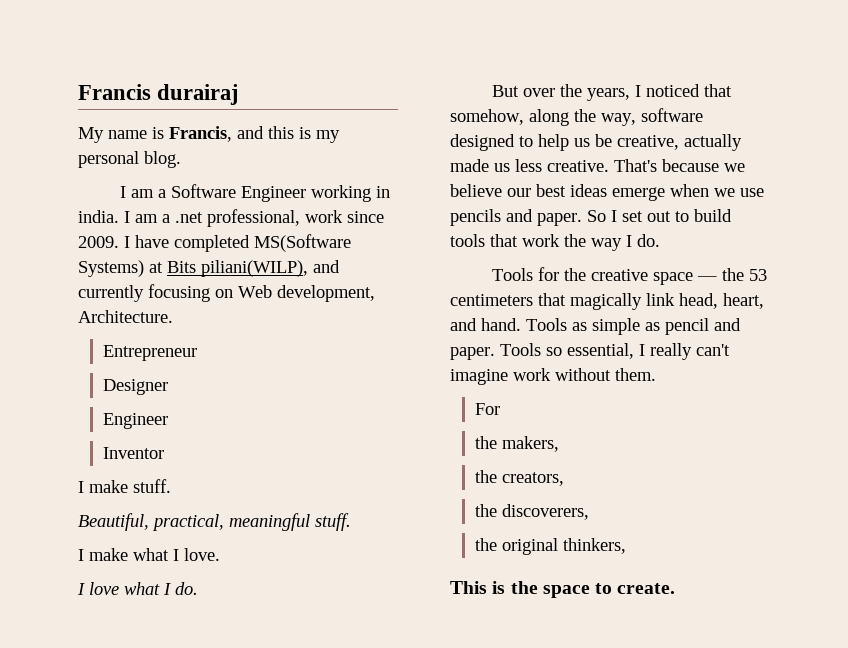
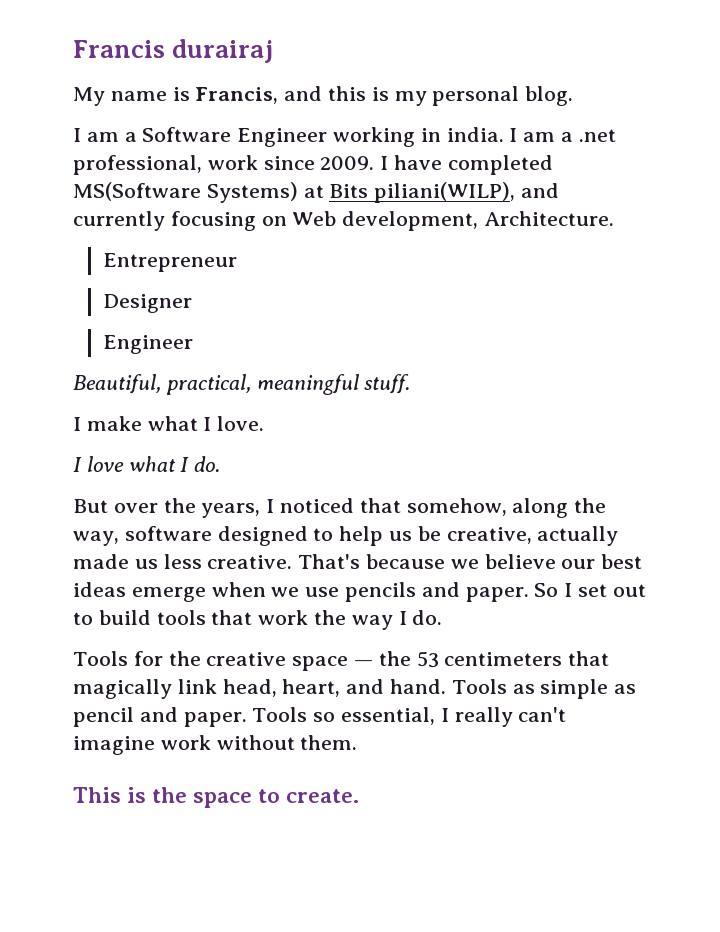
[102,447,164,459] [78,479,171,493] // Inventor // I make stuff. -> (193, 344) none
[474,403,500,415] [474,436,559,452] [474,470,564,486] [474,504,589,520] [474,538,626,555] // For // the makers, // the creators, // the discoverers, // the original thinkers, -> (358, 742) none

